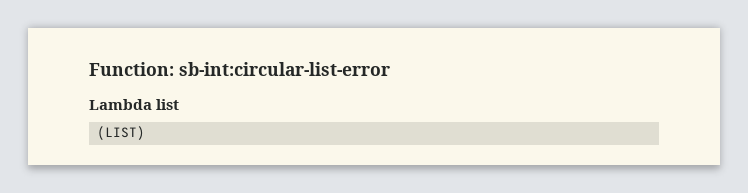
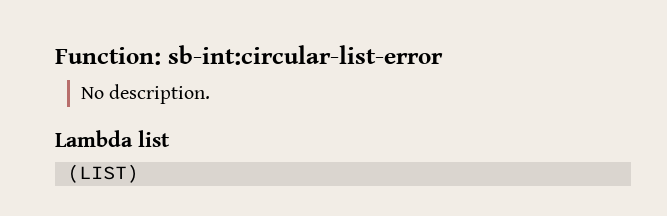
(390, 69) none -> [80,84,211,104] // No description.

